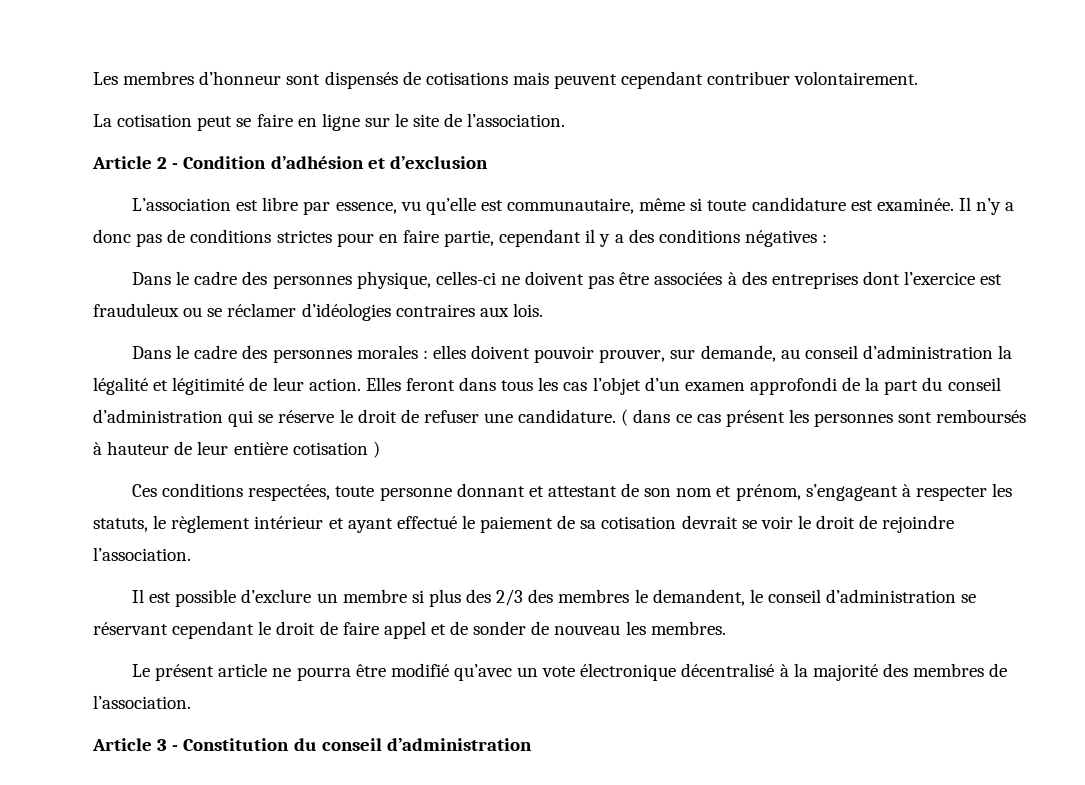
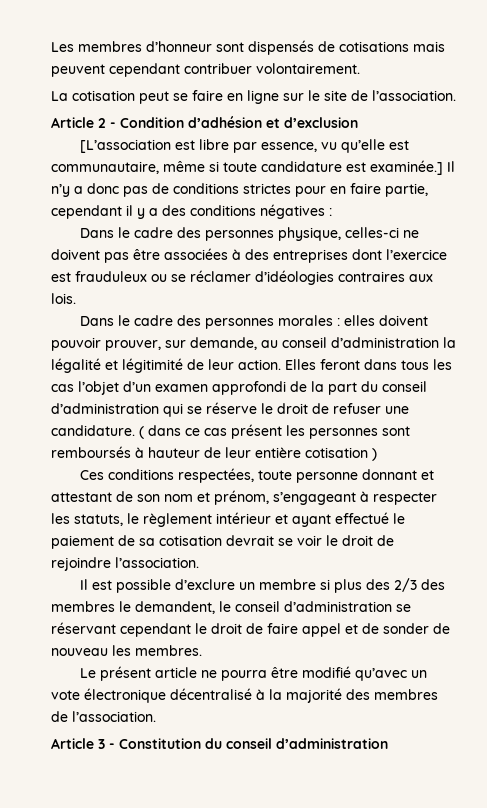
[132,198,232,211] L’association -> [80,139,172,153] [L’association
[876,198,954,211] examinée. -> [370,160,443,175] examinée.]

